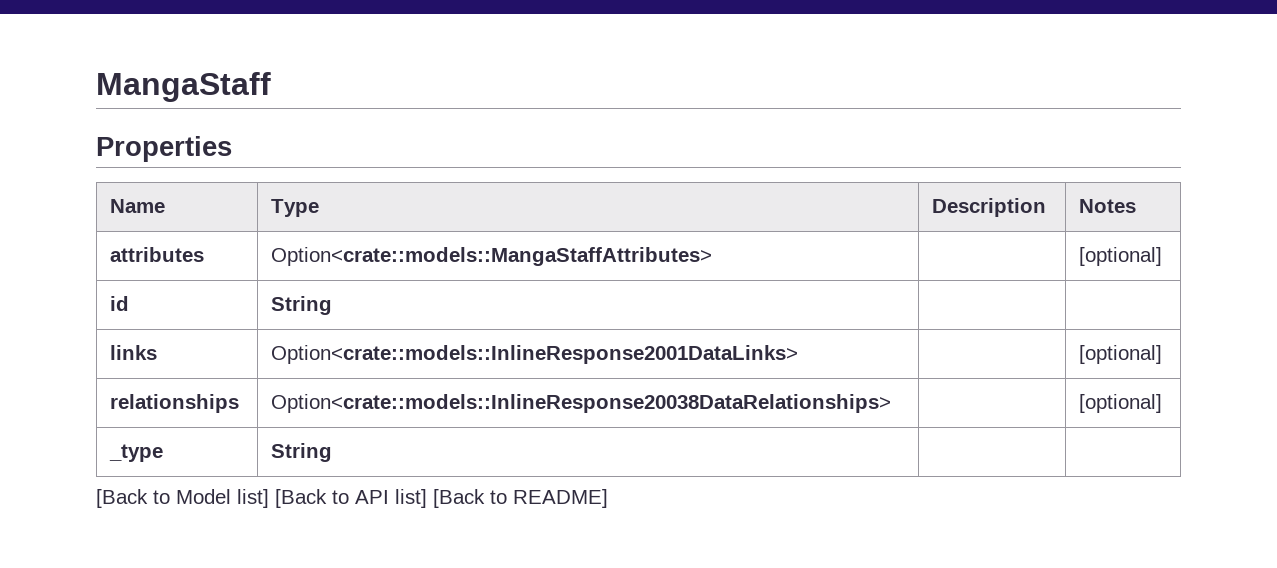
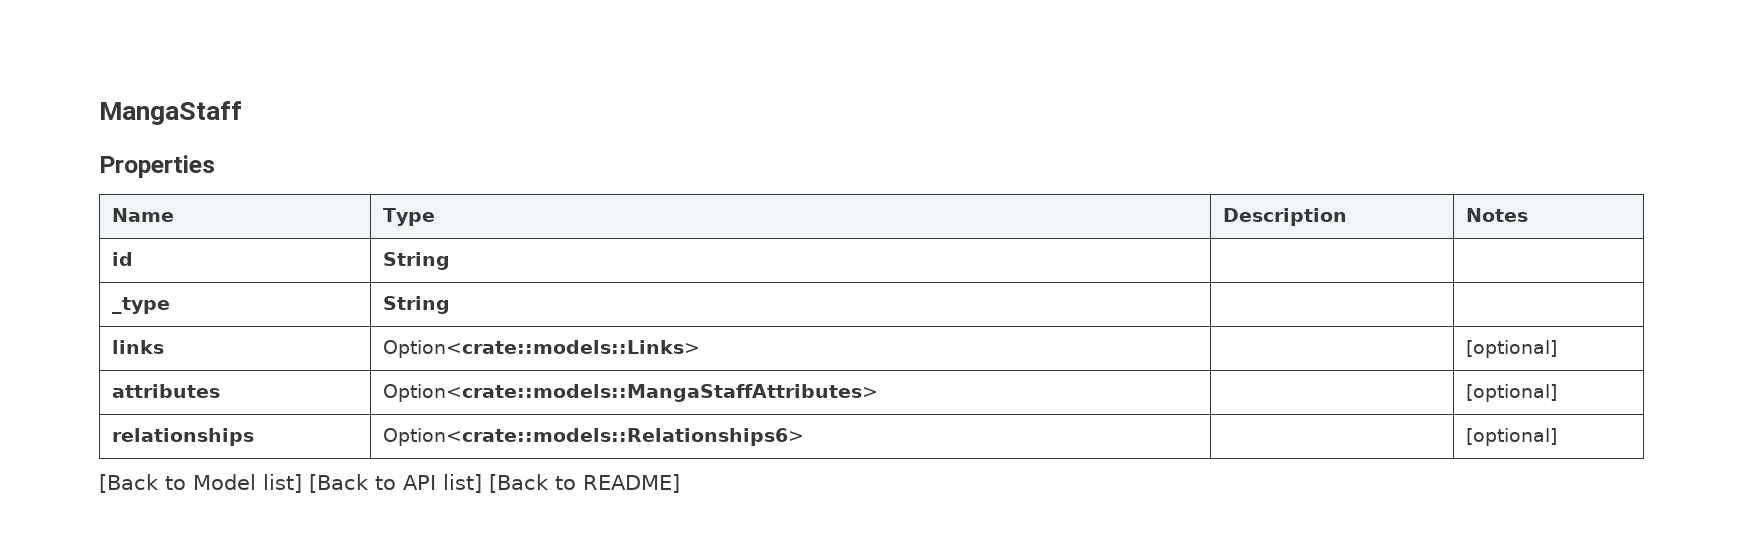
[110,247,205,262] [271,247,713,266] [1079,247,1163,266] [110,296,130,311] [271,296,333,315] [110,345,158,360] [271,345,799,364] [1079,345,1163,364] [110,394,240,413] [271,394,892,413] [1079,394,1163,413] [109,444,164,462] [271,443,333,462] attributes | Option<crate::models::MangaStaffAttributes> | | [optional] // id | String | | // links | Option<crate::models::InlineResponse2001DataLinks> | | [optional] // relationships | Option<crate::models::InlineResponse20038DataRelationships> | | [optional] // _type | String | | -> [111,252,133,266] [382,252,450,270] [111,297,170,314] [382,296,450,314] [111,340,164,354] [382,340,700,358] [1465,340,1557,358] [111,384,220,398] [382,384,878,402] [1465,384,1557,402] [111,428,254,446] [382,428,804,446] [1465,428,1557,446] id | String | | // _type | String | | // links | Option<crate::models::Links> | | [optional] // attributes | Option<crate::models::MangaStaffAttributes> | | [optional] // relationships | Option<crate::models::Relationships6> | | [optional]

